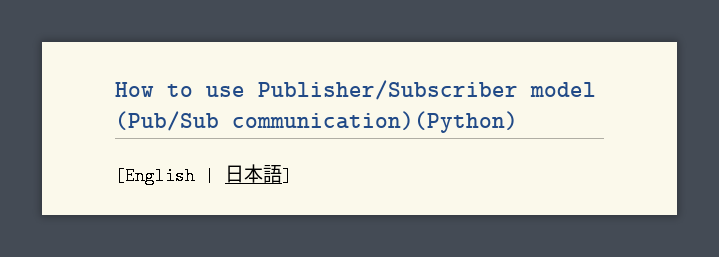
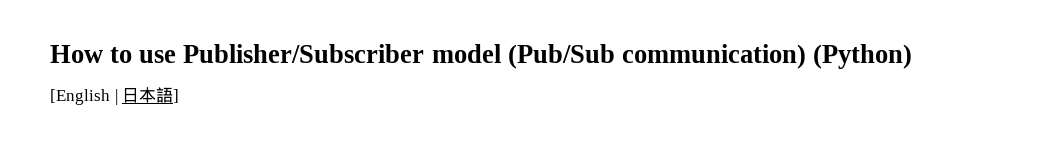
[232,111,518,133] communication)(Python) -> [621,44,913,69] communication) (Python)

